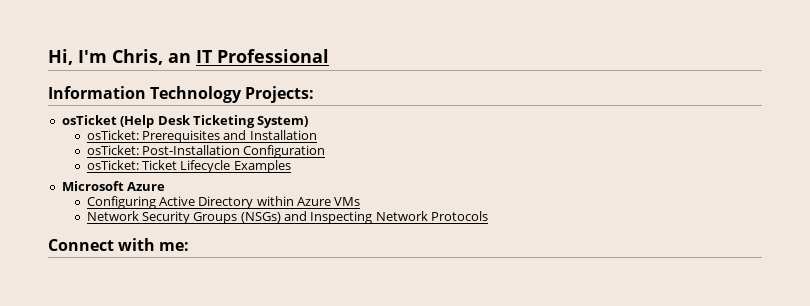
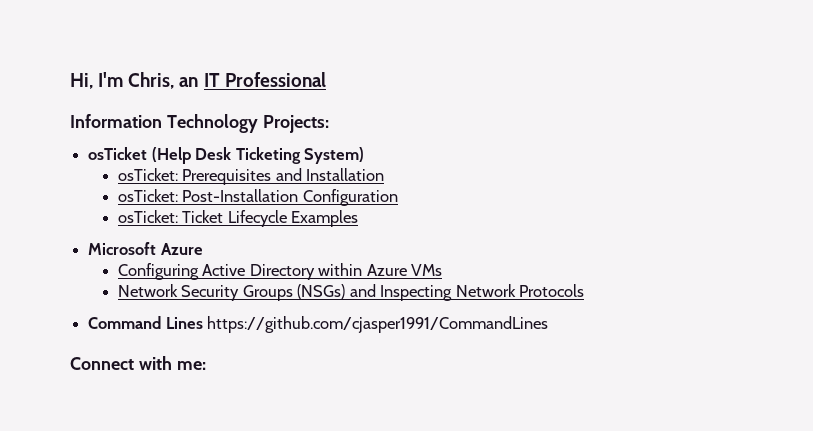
(489, 216) none -> [88,316,549,333] // Command Lines https://github.com/cjasper1991/CommandLines

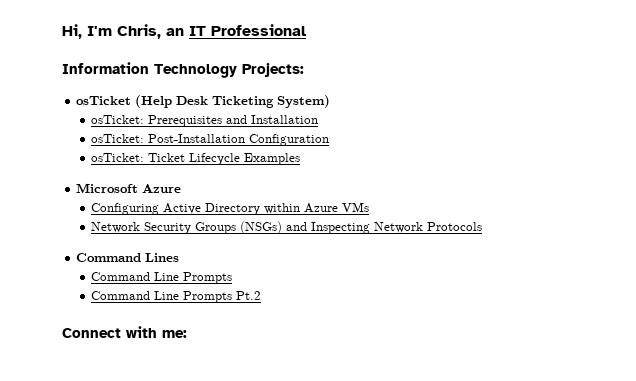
[207,316,549,333] https://github.com/cjasper1991/CommandLines -> [91,272,233,284] [91,291,262,303] // Command Line Prompts // Command Line Prompts Pt.2

